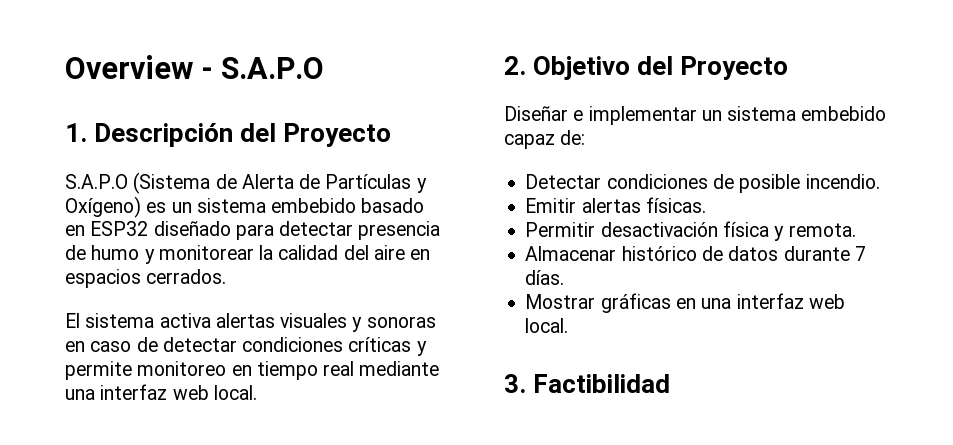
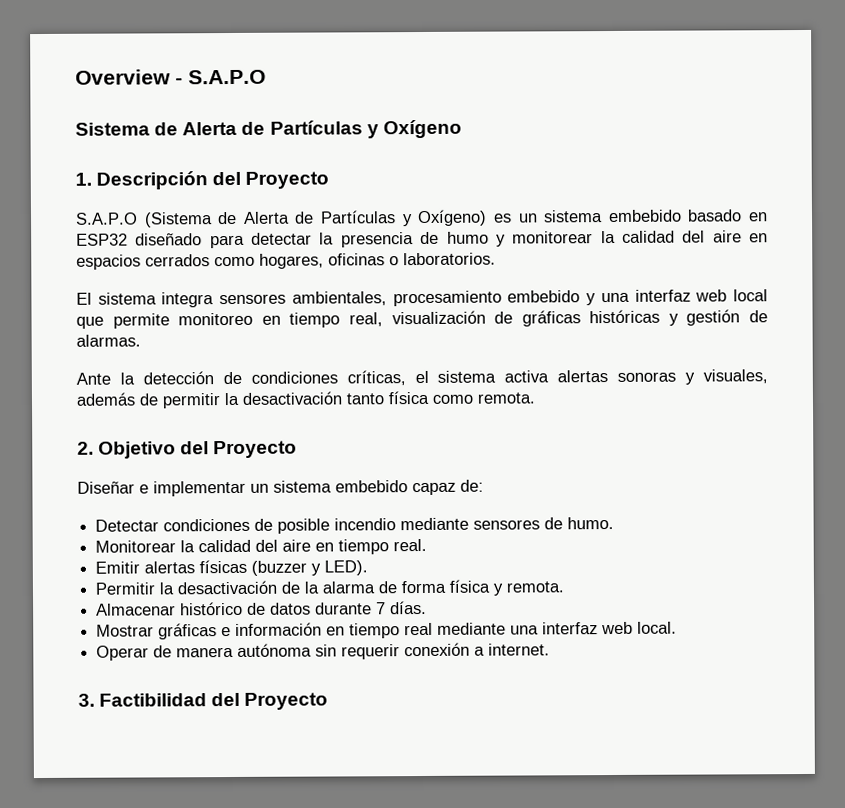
(325, 68) none -> [75,119,462,139] // Sistema de Alerta de Partículas y Oxígeno
(354, 228) none -> [319,232,335,245] la
[146,269,227,284] [65,313,436,332] [65,337,427,356] [65,361,440,380] [65,384,257,400] cerrados. // El sistema activa alertas visuales y sonoras en caso de detectar condiciones críticas y permite monitoreo en tiempo real mediante una interfaz web local. -> [145,252,496,269] [76,289,769,308] [76,309,769,329] [76,334,141,347] [76,369,768,386] [76,390,535,409] cerrados como hogares, oficinas o laboratorios. // El sistema integra sensores ambientales, procesamiento embebido y una interfaz web local que permite monitoreo en tiempo real, visualización de gráficas históricas y gestión de alarmas. // Ante la detección de condiciones críticas, el sistema activa alertas sonoras y visuales, además de permitir la desactivación tanto física como remota.
[805,174,880,189] [525,197,706,213] [525,222,718,237] incendio. // Emitir alertas físicas. // Permitir desactivación -> [334,516,615,531] [95,538,428,555] [95,559,369,576] [95,580,447,595] incendio mediante sensores de humo. // Monitorear la calidad del aire en tiempo real. // Emitir alertas físicas (buzzer y LED). // Permitir la desactivación de la alarma de forma
[675,293,845,309] [525,318,569,333] en una interfaz web local. -> [221,621,678,639] [96,642,551,661] e información en tiempo real mediante una interfaz web local. // Operar de manera autónoma sin requerir conexión a internet.
(671, 383) none -> [211,692,329,710] del Proyecto

